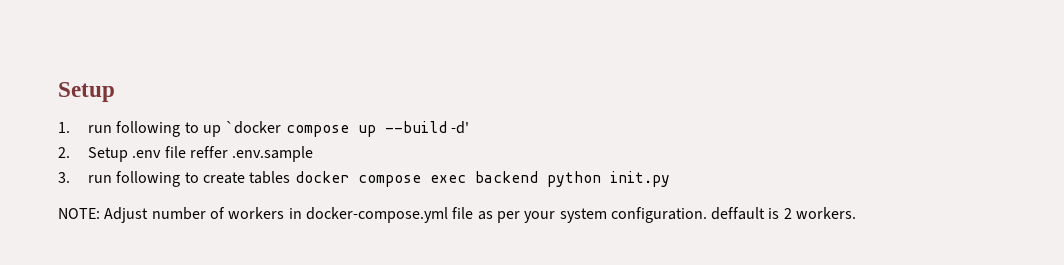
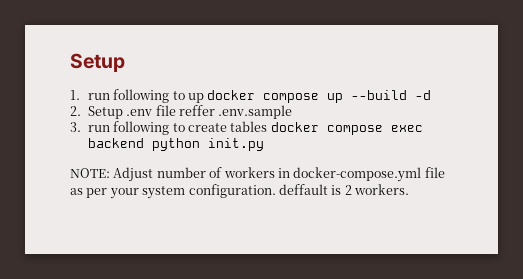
[225,121,282,134] `docker -> [207,90,256,100] docker
[450,121,469,134] -d' -> [415,90,432,100] -d

